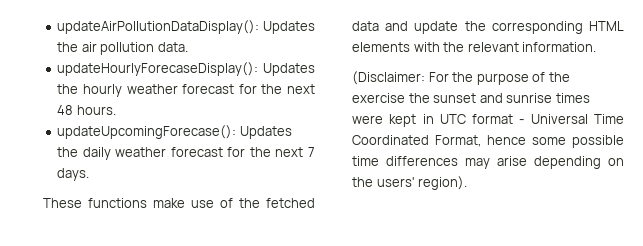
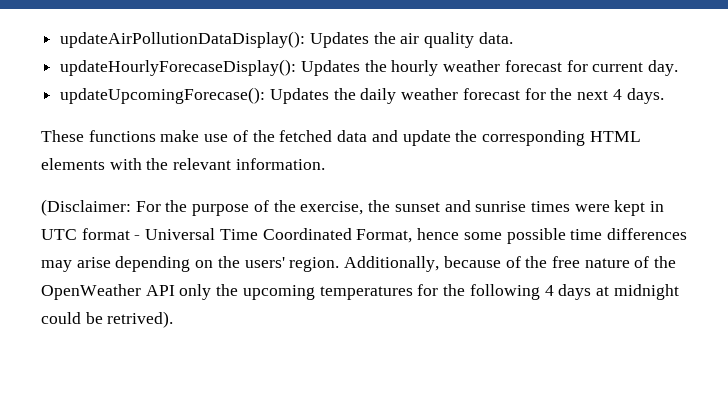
[100,42,155,55] pollution -> [424,32,475,48] quality
[261,84,315,94] [57,105,116,115] the next 48 hours. -> [592,60,679,76] current day.
[308,147,315,157] 7 -> [612,89,622,100] 4
[352,93,405,103] exercise -> [300,201,364,215] exercise,
[418,176,468,190] region). -> [289,256,677,272] [41,284,679,300] [41,311,174,328] region. Additionally, because of the free nature of the OpenWeather API only the upcoming temperatures for the following 4 days at midnight could be retrived).

